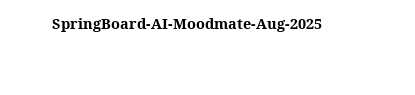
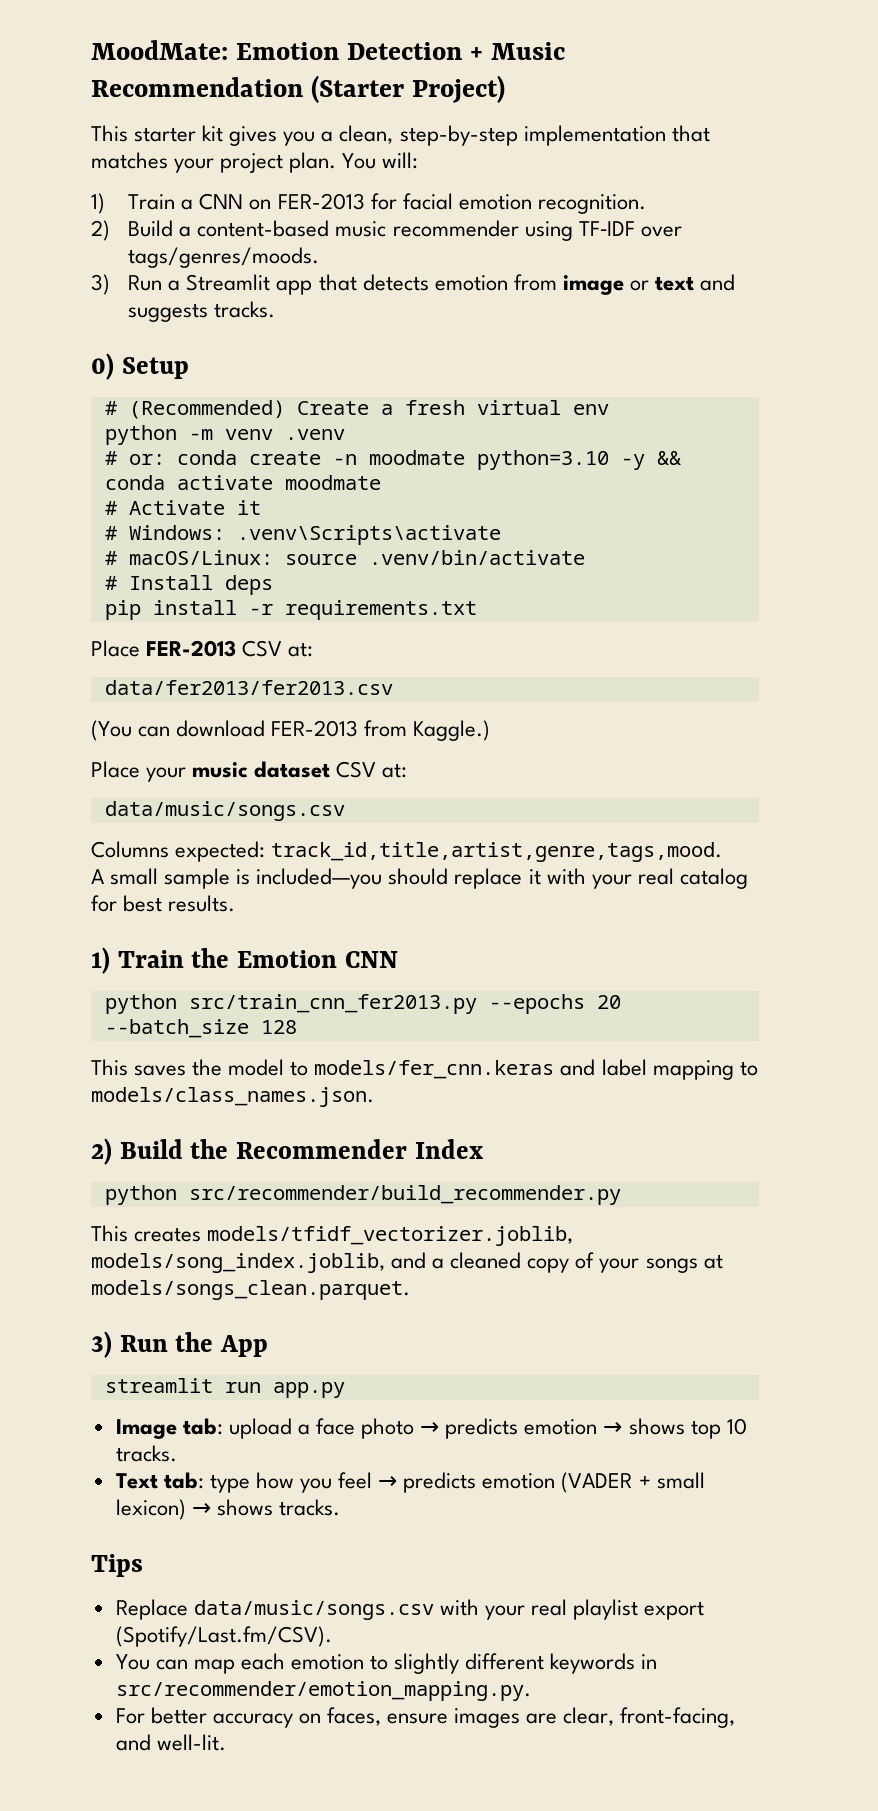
[52,18,322,32] SpringBoard-AI-Moodmate-Aug-2025 -> [91,40,566,60] [91,75,506,103] [91,125,710,146] [91,152,419,173] [91,193,646,214] [91,220,682,241] [128,247,320,268] [91,274,736,295] [128,301,276,322] [91,353,189,380] [104,400,609,419] [104,425,345,445] [104,450,681,470] [104,475,381,490] [104,500,261,515] [104,525,501,545] [104,550,585,565] [104,575,273,595] [104,600,477,620] [91,640,314,657] [104,680,393,695] [91,720,491,741] [91,761,408,782] [104,801,345,821] [91,841,723,862] [91,868,748,889] [91,895,236,912] [91,947,398,974] [104,994,621,1014] [104,1019,297,1038] [91,1059,758,1080] [91,1087,374,1107] [91,1138,483,1165] [104,1185,621,1205] [91,1225,574,1246] [91,1252,723,1273] [91,1280,410,1300] [91,1331,269,1358] [104,1378,345,1398] [115,1418,747,1439] [115,1445,177,1462] [115,1472,705,1493] [115,1499,340,1520] [91,1554,143,1577] [115,1599,705,1620] [115,1626,332,1647] [115,1653,658,1674] [115,1681,531,1701] [115,1707,736,1728] [115,1734,226,1751] MoodMate: Emotion Detection + Music Recommendation (Starter Project) // This starter kit gives you a clean, step-by-step implementation that matches your project plan. You will: // 1) Train a CNN on FER-2013 for facial emotion recognition. // 2) Build a content-based music recommender using TF‑IDF over tags/genres/moods. // 3) Run a Streamlit app that detects emotion from image or text and suggests tracks. // 0) Setup // # (Recommended) Create a fresh virtual env // python -m venv .venv // # or: conda create -n moodmate python=3.10 -y && conda activate moodmate // # Activate it // # Windows: .venv\Scripts\activate // # macOS/Linux: source .venv/bin/activate // # Install deps // pip install -r requirements.txt // Place FER-2013 CSV at: // data/fer2013/fer2013.csv // (You can download FER-2013 from Kaggle.) // Place your music dataset CSV at: // data/music/songs.csv // Columns expected: track_id,title,artist,genre,tags,mood. // A small sample is included—you should replace it with your real catalog for best results. // 1) Train the Emotion CNN // python src/train_cnn_fer2013.py --epochs 20 --batch_size 128 // This saves the model to models/fer_cnn.keras and label mapping to models/class_names.json. // 2) Build the Recommender Index // python src/recommender/build_recommender.py // This creates models/tfidf_vectorizer.joblib, models/song_index.joblib, and a cleaned copy of your songs at models/songs_clean.parquet. // 3) Run the App // streamlit run app.py // Image tab: upload a face photo → predicts emotion → shows top 10 tracks. // Text tab: type how you feel → predicts emotion (VADER + small lexicon) → shows tracks. // Tips // Replace data/music/songs.csv with your real playlist export (Spotify/Last.fm/CSV). // You can map each emotion to slightly different keywords in src/recommender/emotion_mapping.py. // For better accuracy on faces, ensure images are clear, front-facing, and well-lit.

